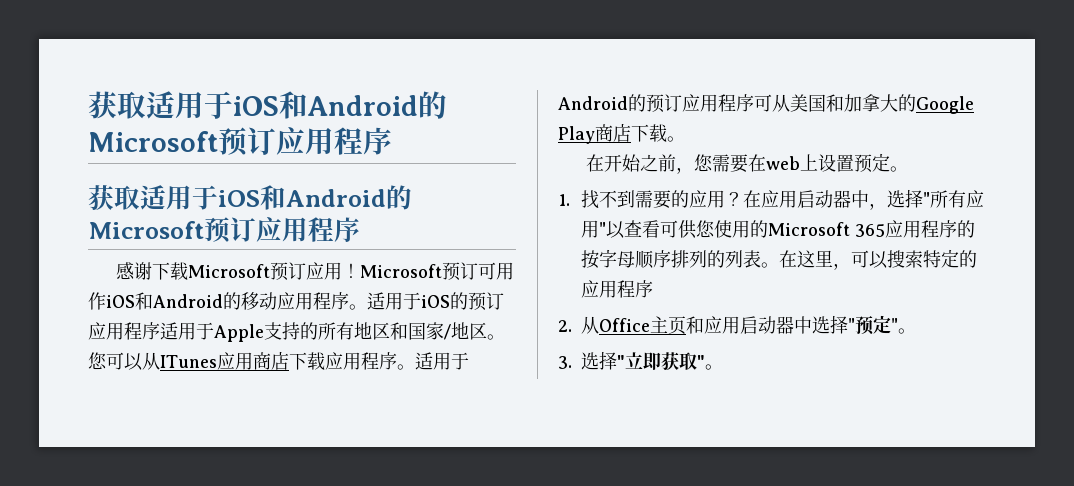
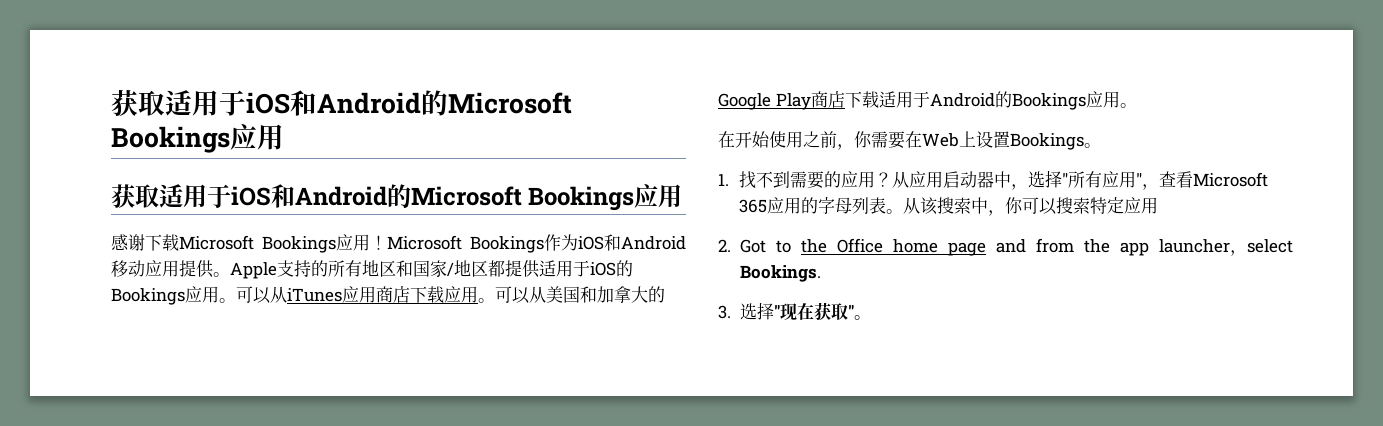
[88,91,447,119] [88,127,392,156] [88,185,412,210] [88,217,360,243] 获取适用于iOS和Android的Microsoft预订应用程序 // 获取适用于iOS和Android的Microsoft预订应用程序 -> [111,89,572,116] [111,124,284,153] [111,184,683,211] 获取适用于iOS和Android的Microsoft Bookings应用 // 获取适用于iOS和Android的Microsoft Bookings应用
[269,262,306,281] 预订 -> [262,236,336,253] Bookings
[441,262,514,281] [88,292,241,310] 预订可用作iOS和Android的 -> [469,234,686,253] Bookings作为iOS和Android
[313,292,504,311] [88,322,214,340] 程序。适用于iOS的预订应用程序适用于 -> [179,260,230,278] 提供。
[487,334,505,340] [88,351,469,371] [558,94,772,113] 。您可以从ITunes应用商店下载应用程序。适用于Android的预订应用程序可 -> [488,260,633,278] [111,286,530,305] 都提供适用于iOS的Bookings应用。可以从iTunes应用商店下载应用。可以
[667,136,685,142] [585,153,890,174] 。 // 在开始之前，您需要在web上设置预定 -> [878,91,1137,110] [718,131,1084,150] 适用于Android的Bookings应用。 // 在开始使用之前，你需要在Web上设置Bookings
[743,190,762,208] 在 -> [891,171,909,188] 从
[606,220,976,239] [581,249,852,270] 以查看可供您使用的Microsoft 365应用程序的按字母顺序排列的列表。在这里， -> [1141,171,1268,190] [738,197,1023,216] ，查看Microsoft 365应用的字母列表。从该搜索中，你
[959,250,978,268] [581,280,654,298] 的应用程序 -> [1123,197,1158,214] 应用
[581,315,917,335] 从Office主页和应用启动器中选择"预定"。 -> [739,238,1293,256] [739,265,821,282] Got to the Office home page and from the app launcher，select Bookings.
[625,352,662,370] 立即 -> [779,302,814,320] 现在

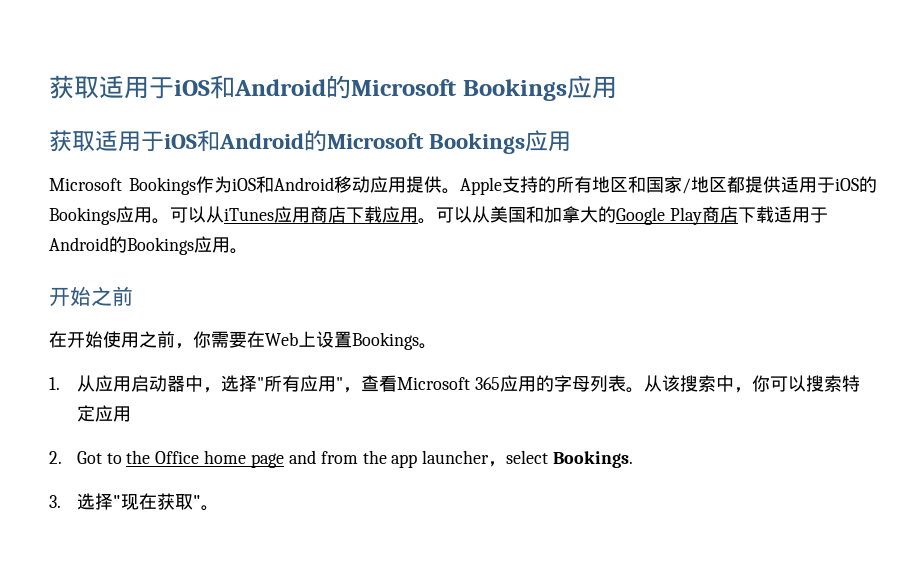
[111,234,387,253] 感谢下载Microsoft Bookings应用！ -> (572, 141) none
(1137, 105) none -> [49,286,133,307] // 开始之前
[738,171,892,189] 找不到需要的应用？ -> (60, 383) none

